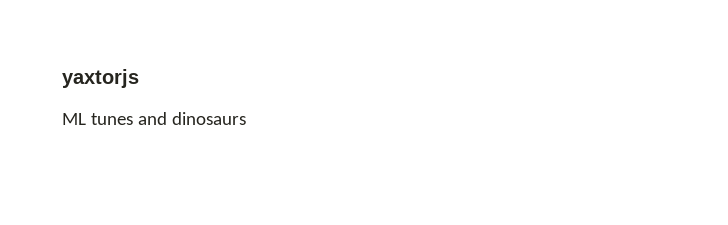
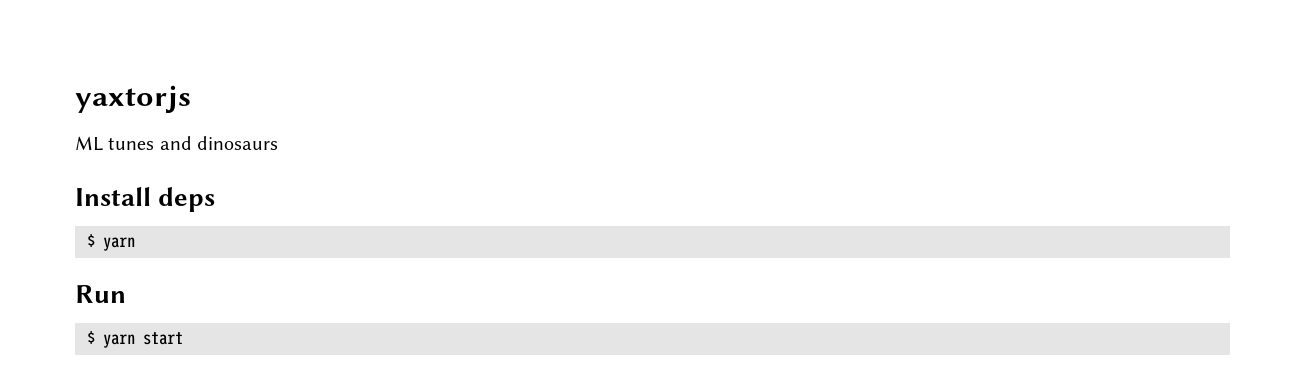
(246, 118) none -> [75,187,216,212] [87,234,135,251] [75,285,126,303] [87,331,183,348] // Install deps // $ yarn // Run // $ yarn start

